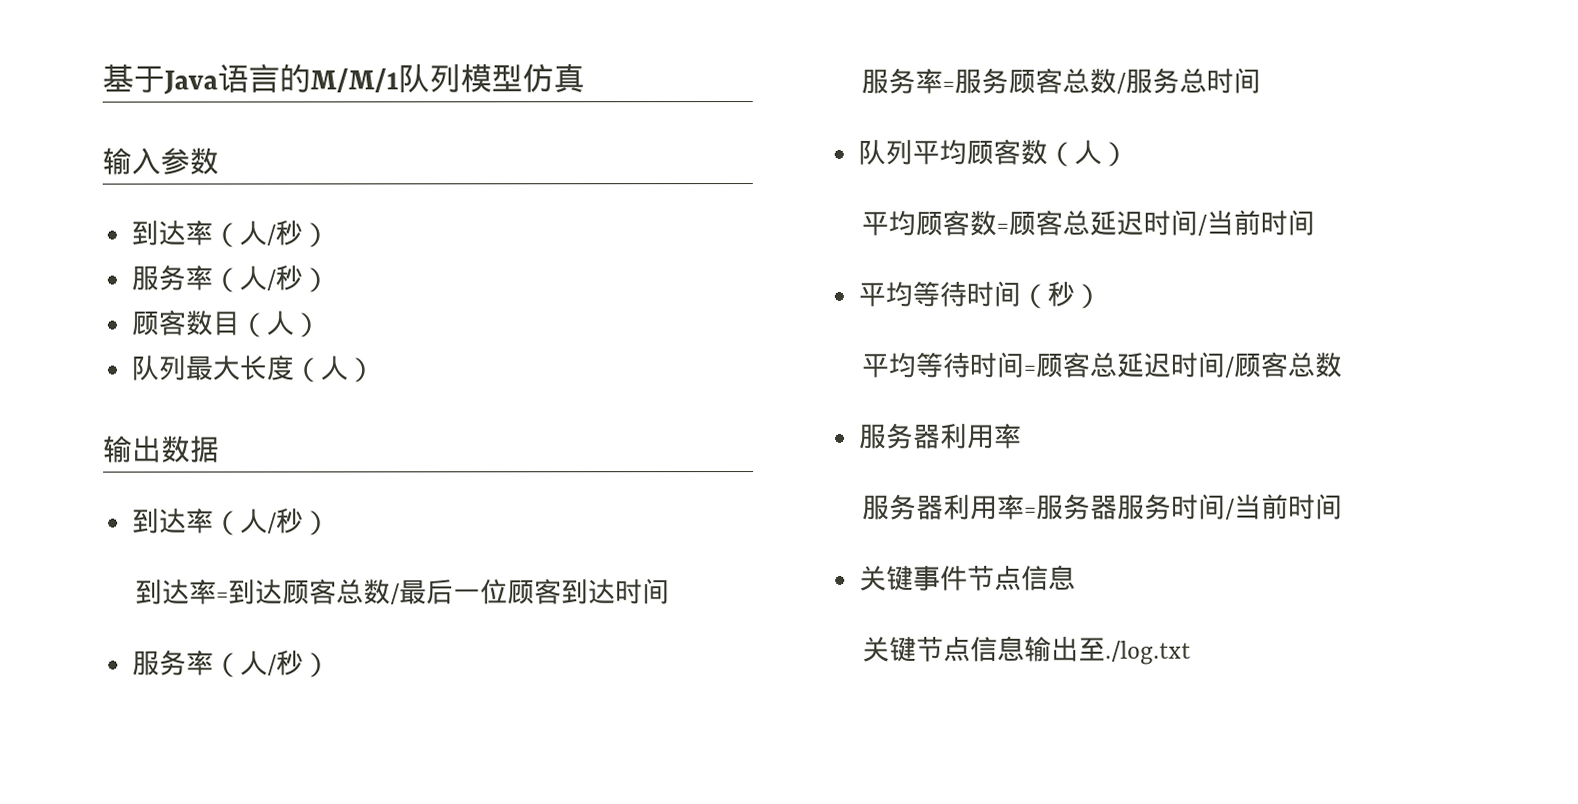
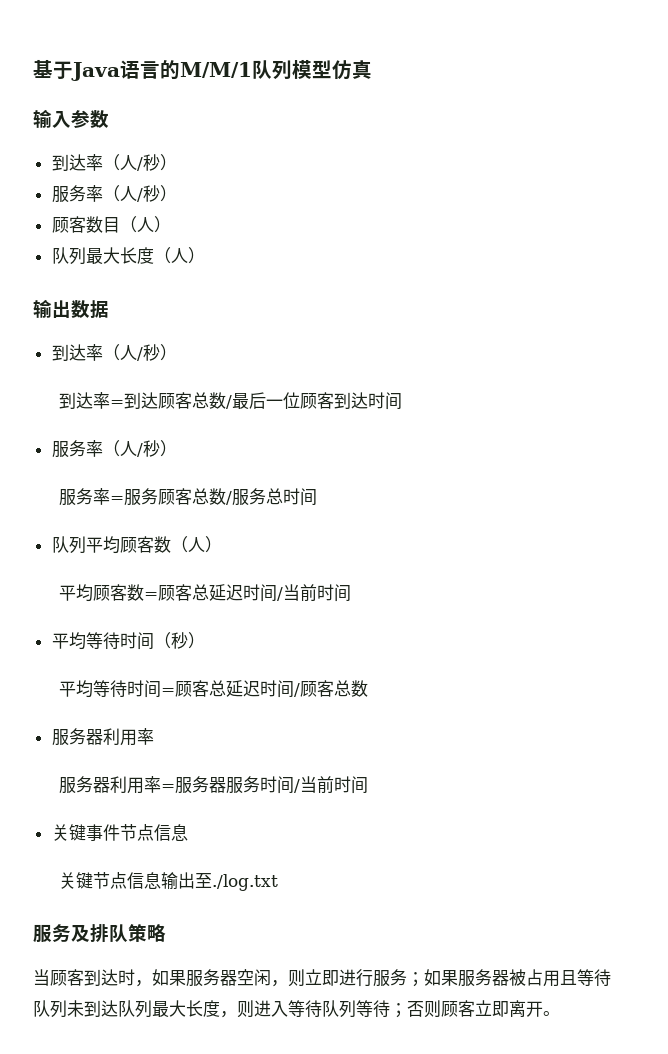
(1192, 652) none -> [33,924,166,943] [33,969,611,987] [33,1000,560,1018] // 服务及排队策略 // 当顾客到达时，如果服务器空闲，则立即进行服务；如果服务器被占用且等待队列未到达队列最大长度，则进入等待队列等待；否则顾客立即离开。

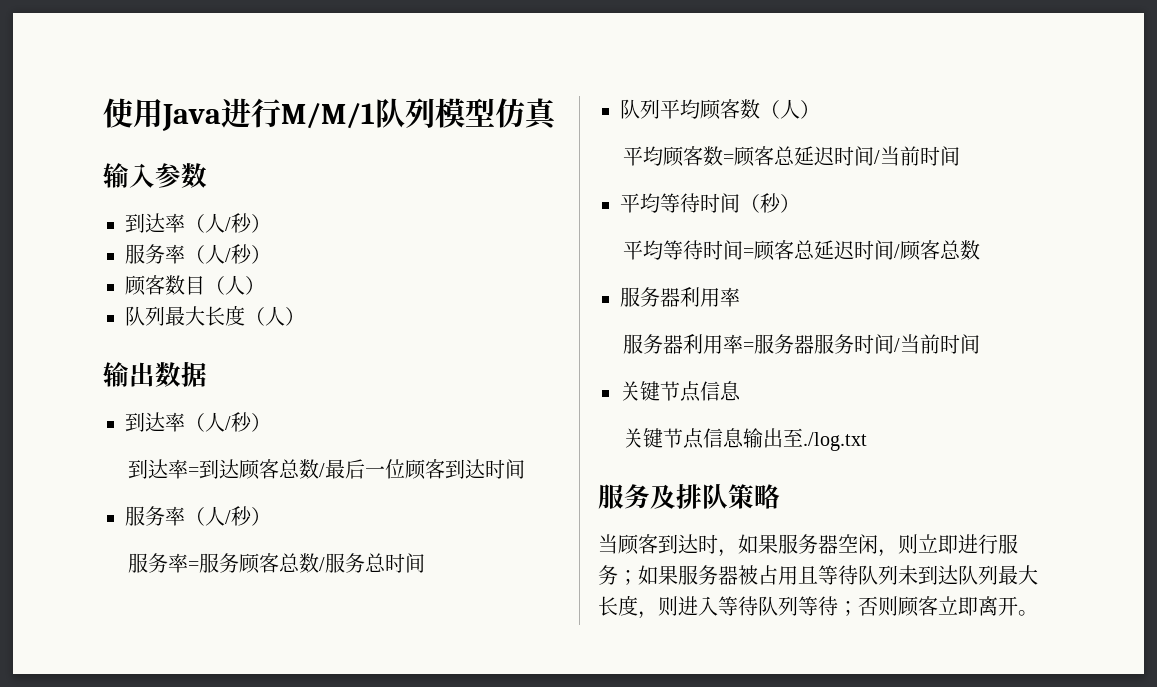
[33,59,180,81] 基于Java语言的 -> [103,98,281,131] 使用Java进行
[85,824,120,841] 事件 -> (660, 391) none

